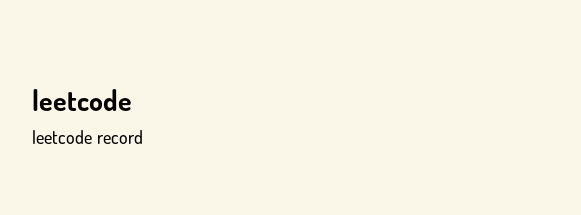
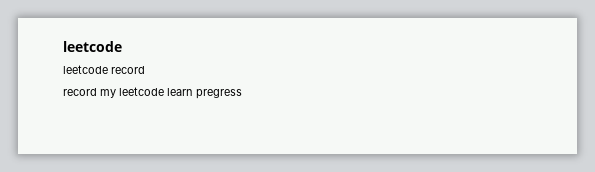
(143, 137) none -> [63,87,242,99] // record my leetcode learn pregress

